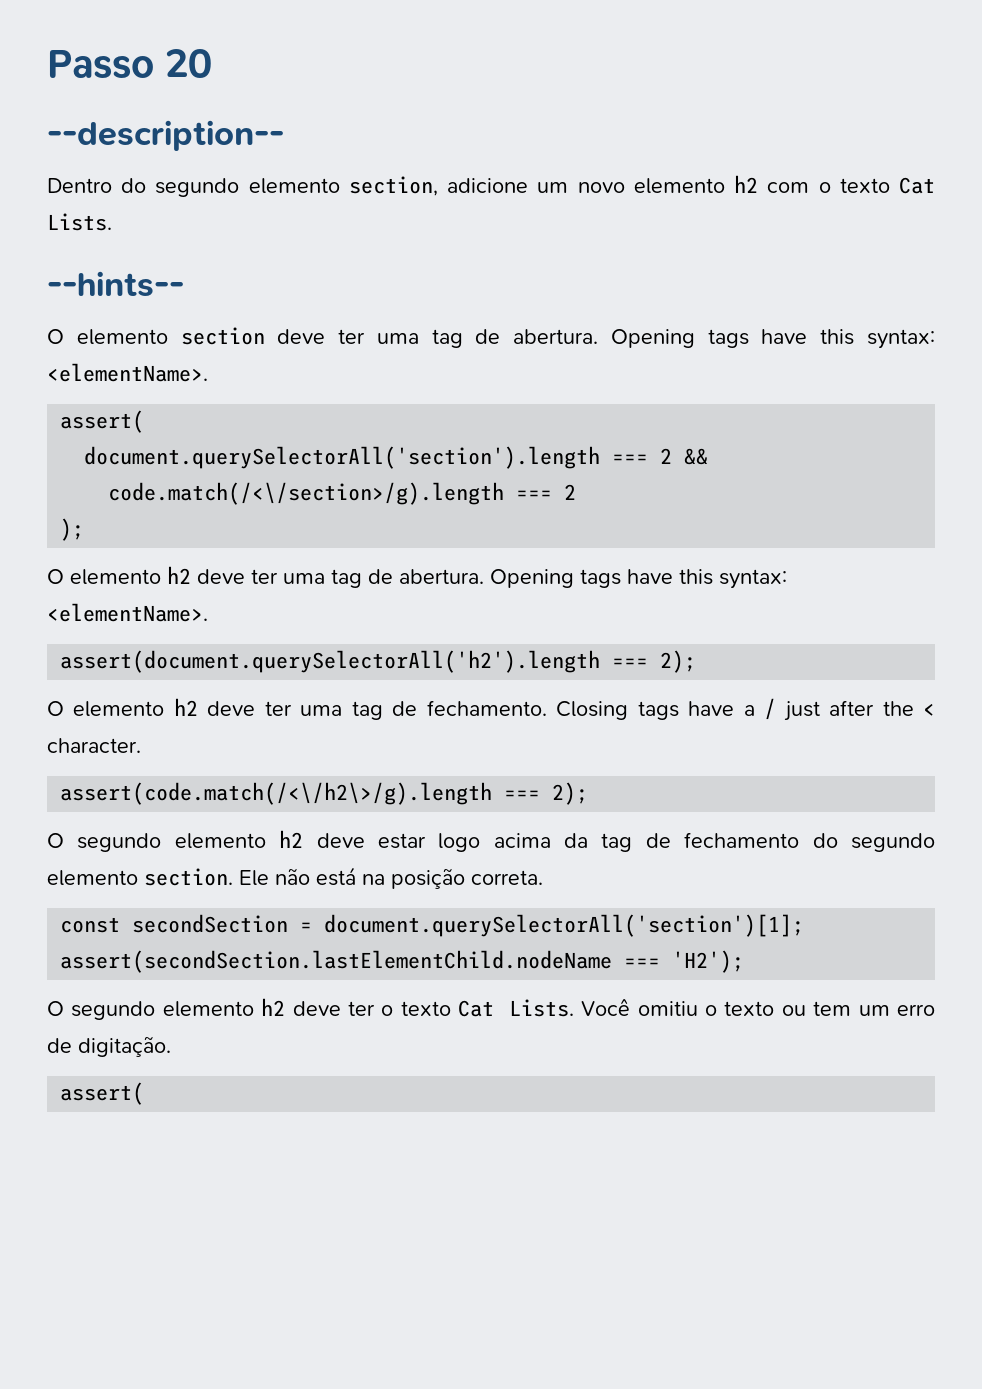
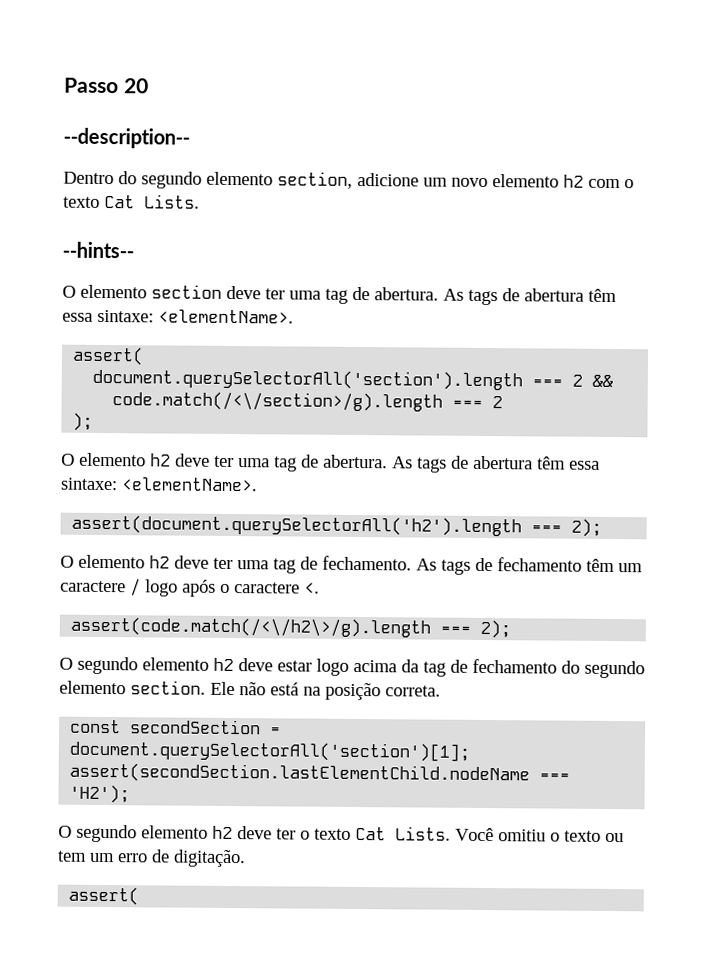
[610,329,935,349] Opening tags have this syntax: -> [443,288,617,306] [62,309,154,323] As tags de abertura têm essa sintaxe:
[490,569,787,589] Opening tags have this syntax: -> [392,455,600,473] [60,477,118,491] As tags de abertura têm essa sintaxe:
[556,698,936,721] [47,738,141,753] Closing tags have a / just after the < character. -> [416,557,643,575] [60,578,320,597] As tags de fechamento têm um caractere / logo após o caractere <.

